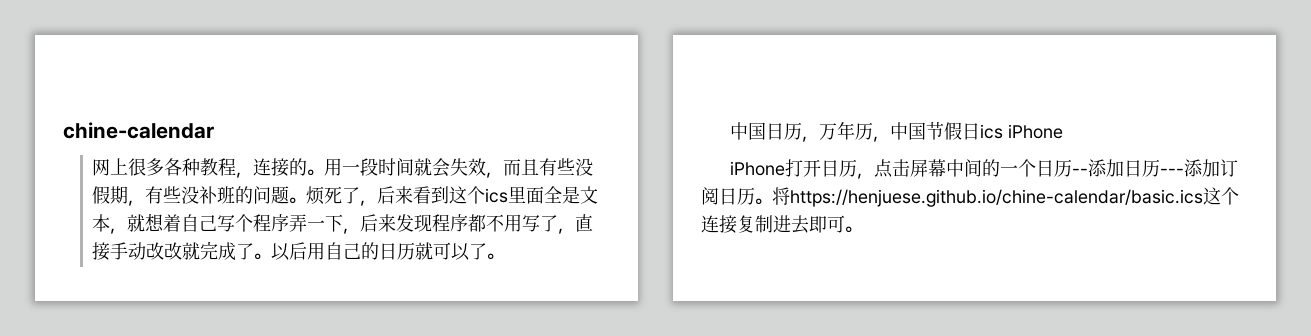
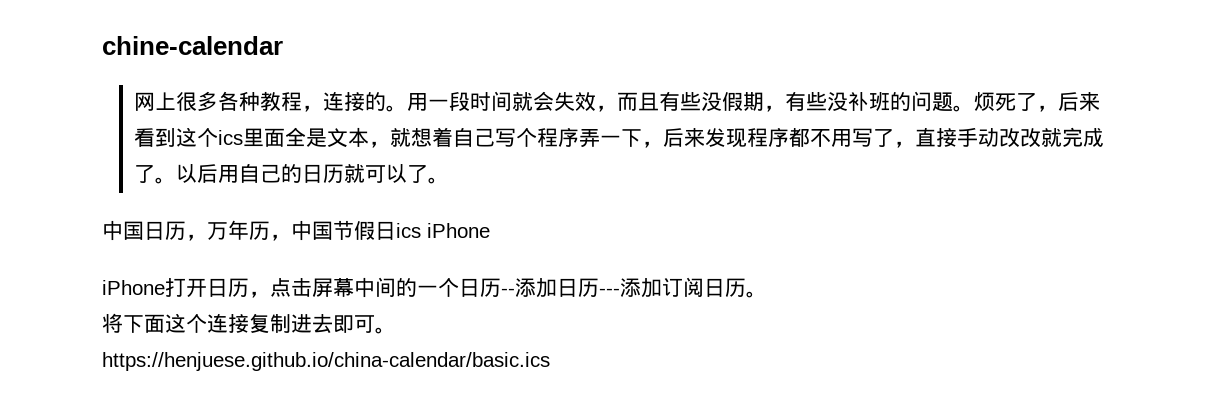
[772,187,1203,207] 将https://henjuese.github.io/chine-calendar/basic.ics -> [102,313,165,333] // 将下面
(862, 229) none -> [102,352,550,371] // https://henjuese.github.io/china-calendar/basic.ics

